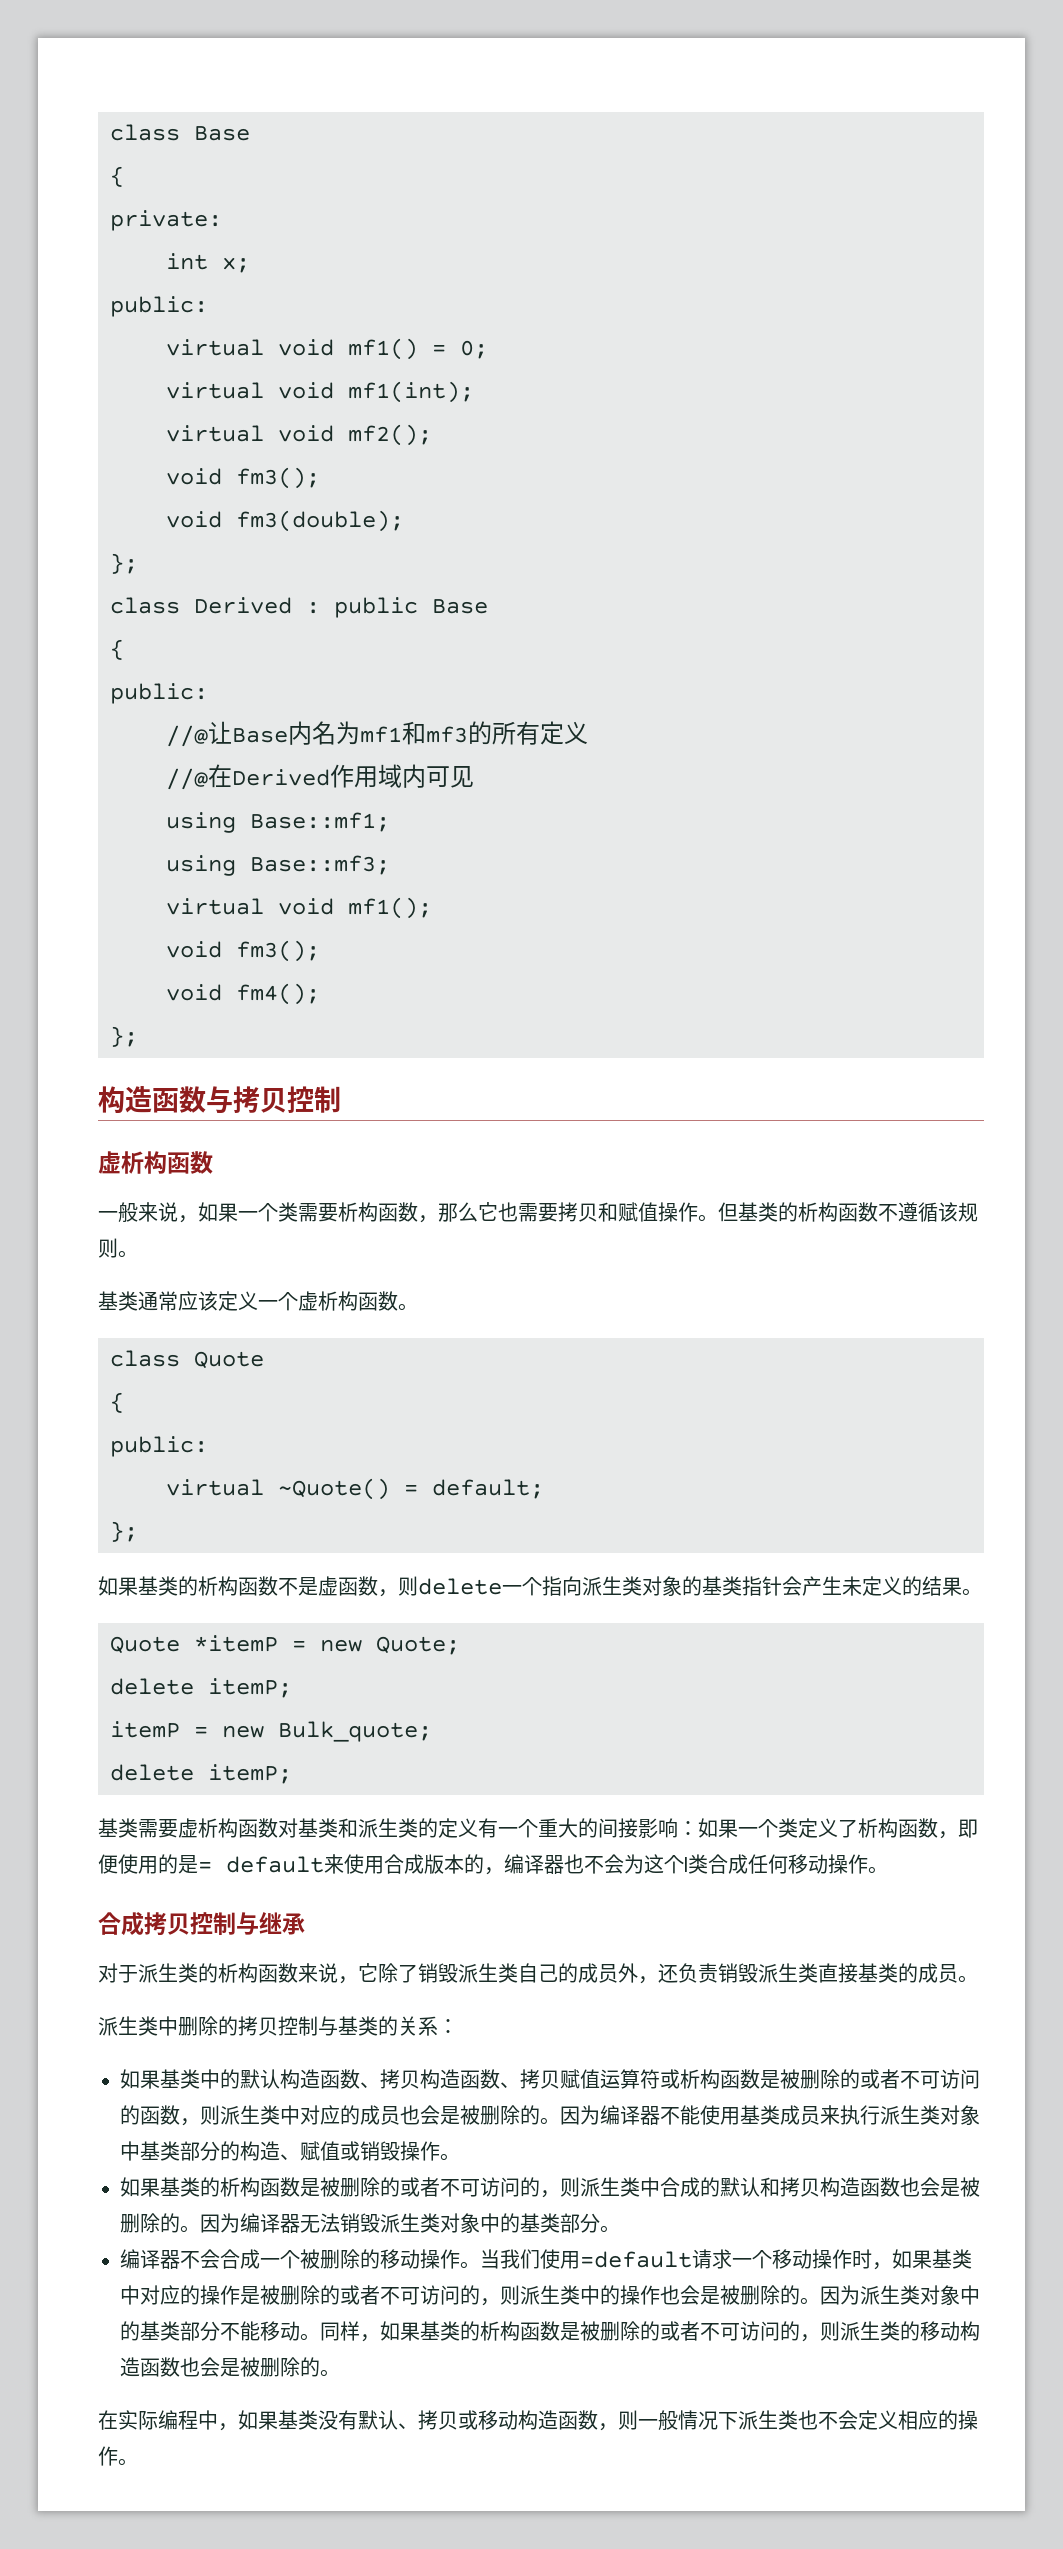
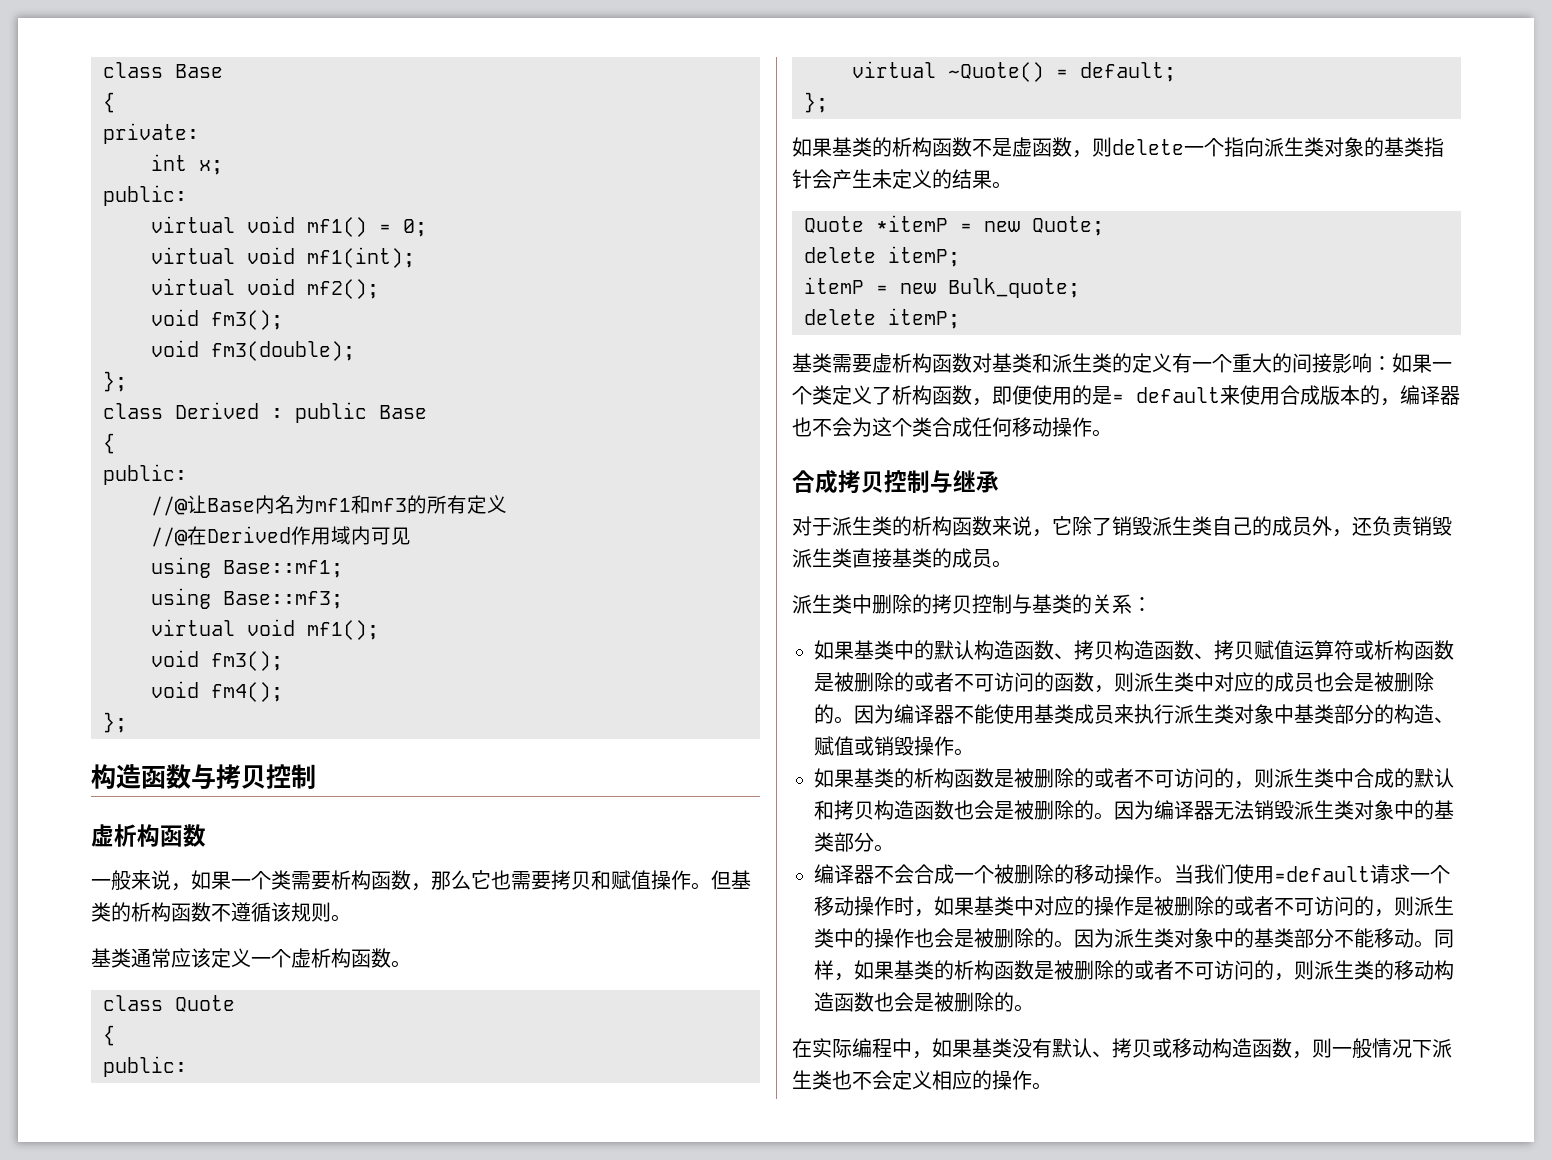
[684,1857,688,1872] l -> (912, 427) none

